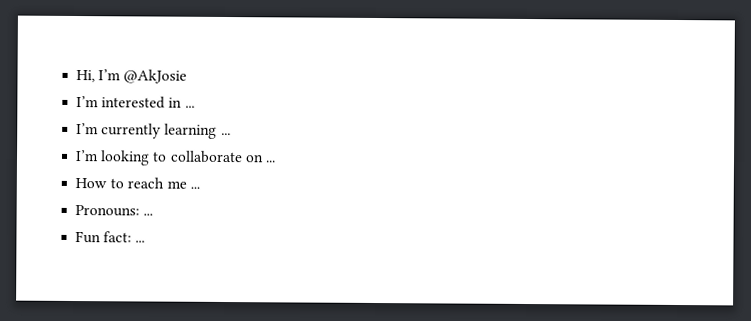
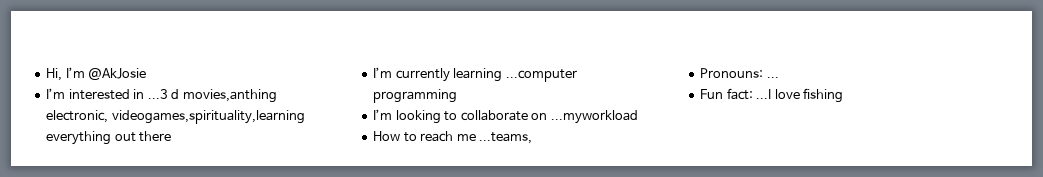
[184,105,195,108] ... -> [147,89,277,103] [46,110,305,124] [46,131,172,145] ...3 d movies,anthing electronic, videogames,spirituality,learning everything out there
[220,132,231,136] ... -> [505,69,577,82] [373,89,458,103] ...computer programming
[264,160,275,163] ... -> [550,110,638,124] ...myworkload
[189,186,200,189] ... -> [479,132,533,144] ...teams,
[135,240,146,243] ... -> [756,88,844,103] ...I love fishing

